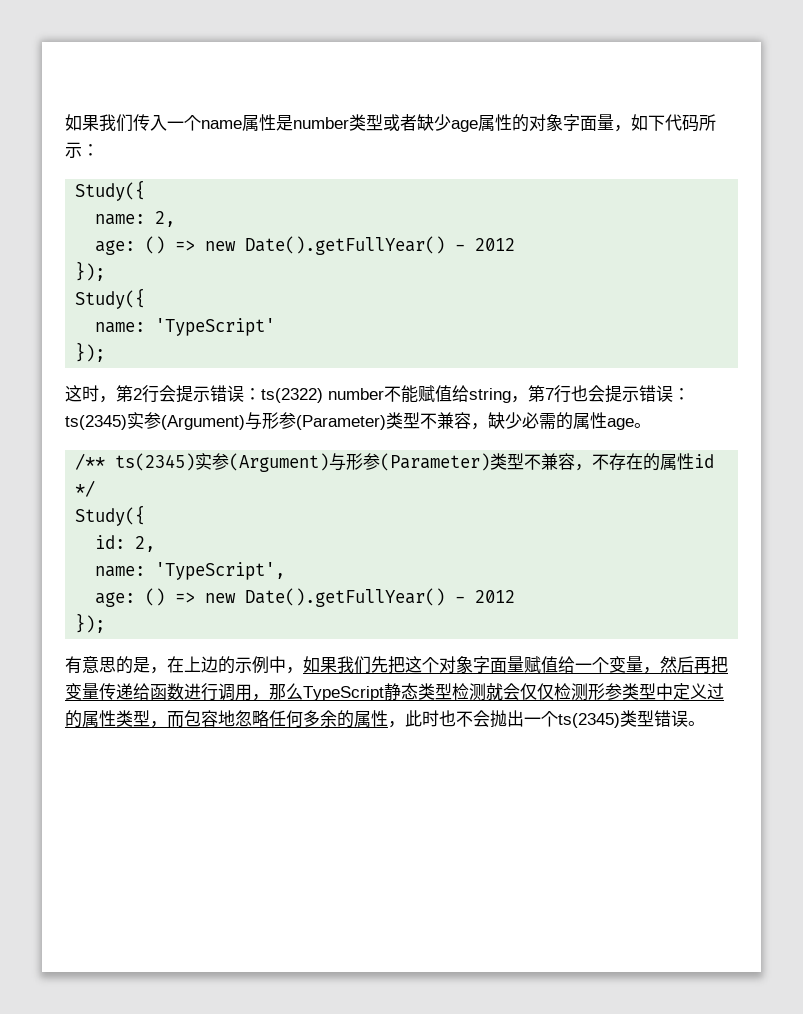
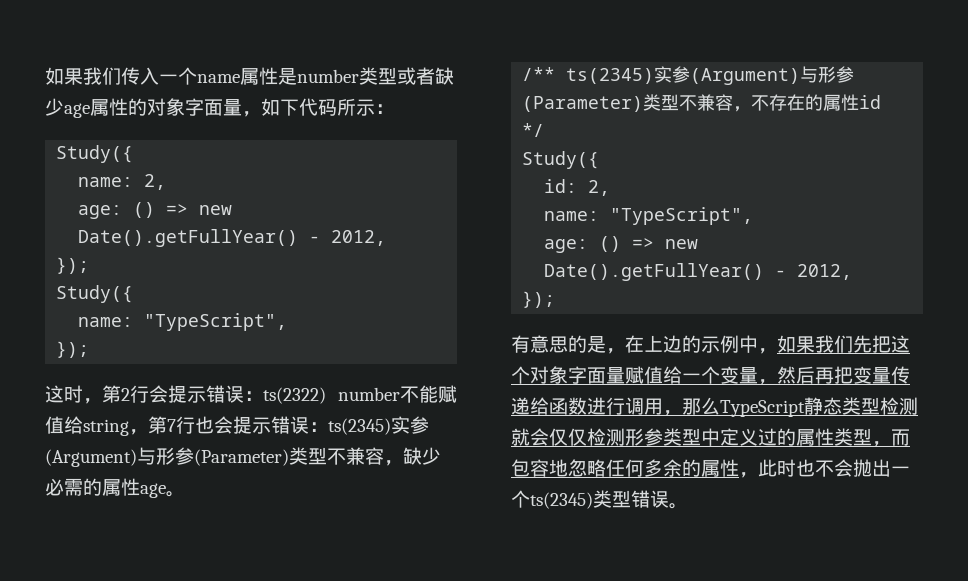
[475,238,516,251] 2012 -> [331,230,387,246] 2012,
[155,318,276,336] 'TypeScript' -> [144,313,288,331] "TypeScript",
[155,562,286,580] [95,588,516,607] 'TypeScript', // age: () => new Date().getFullYear() - 2012 -> [610,207,754,225] [544,236,699,253] [544,263,853,281] "TypeScript", // age: () => new Date().getFullYear() - 2012,

